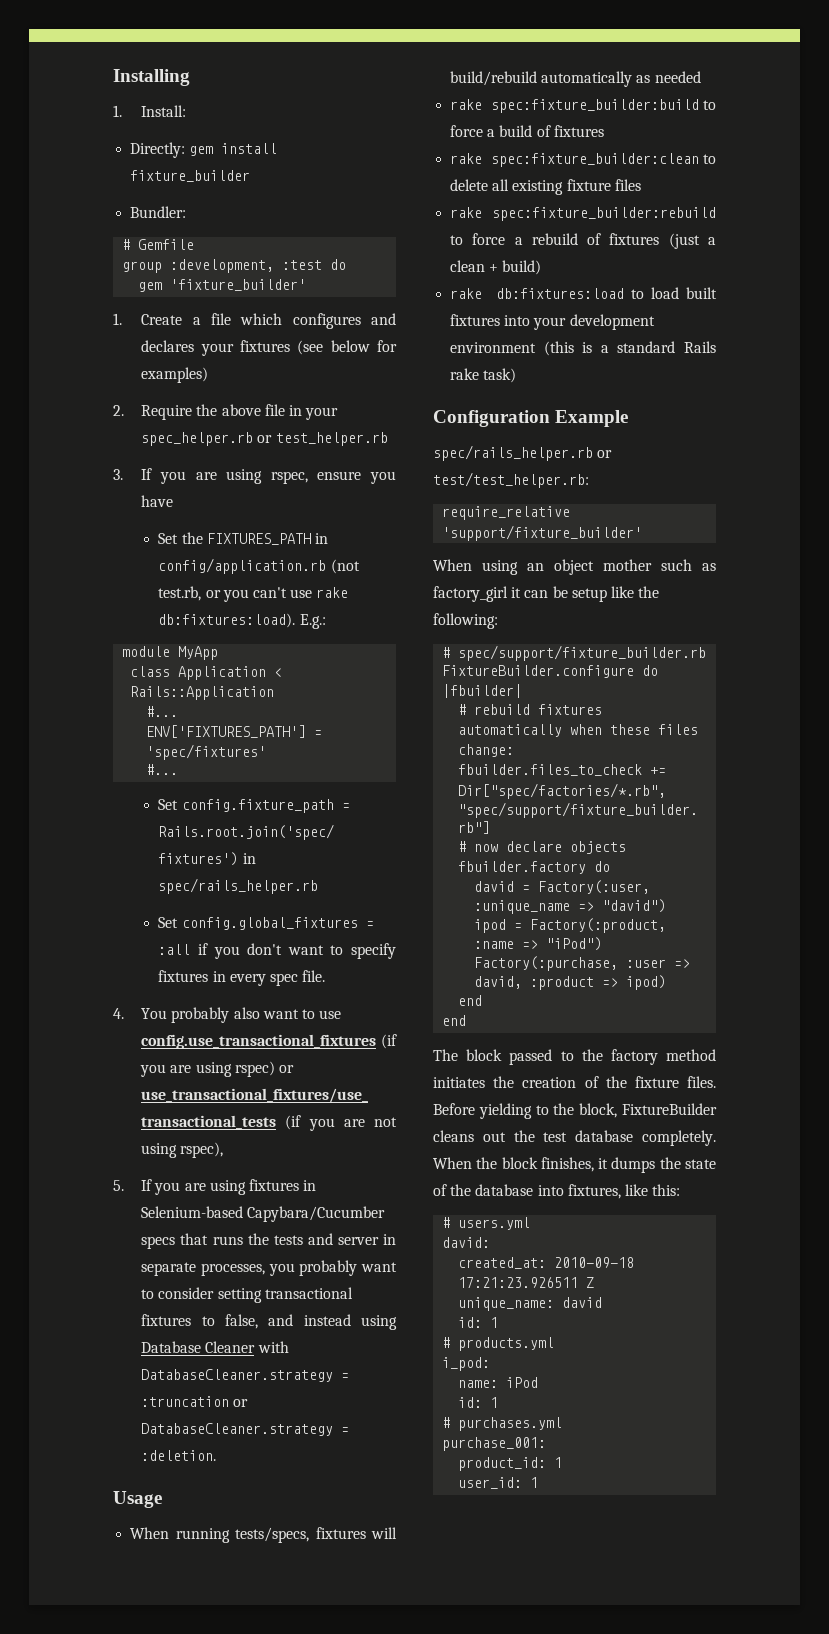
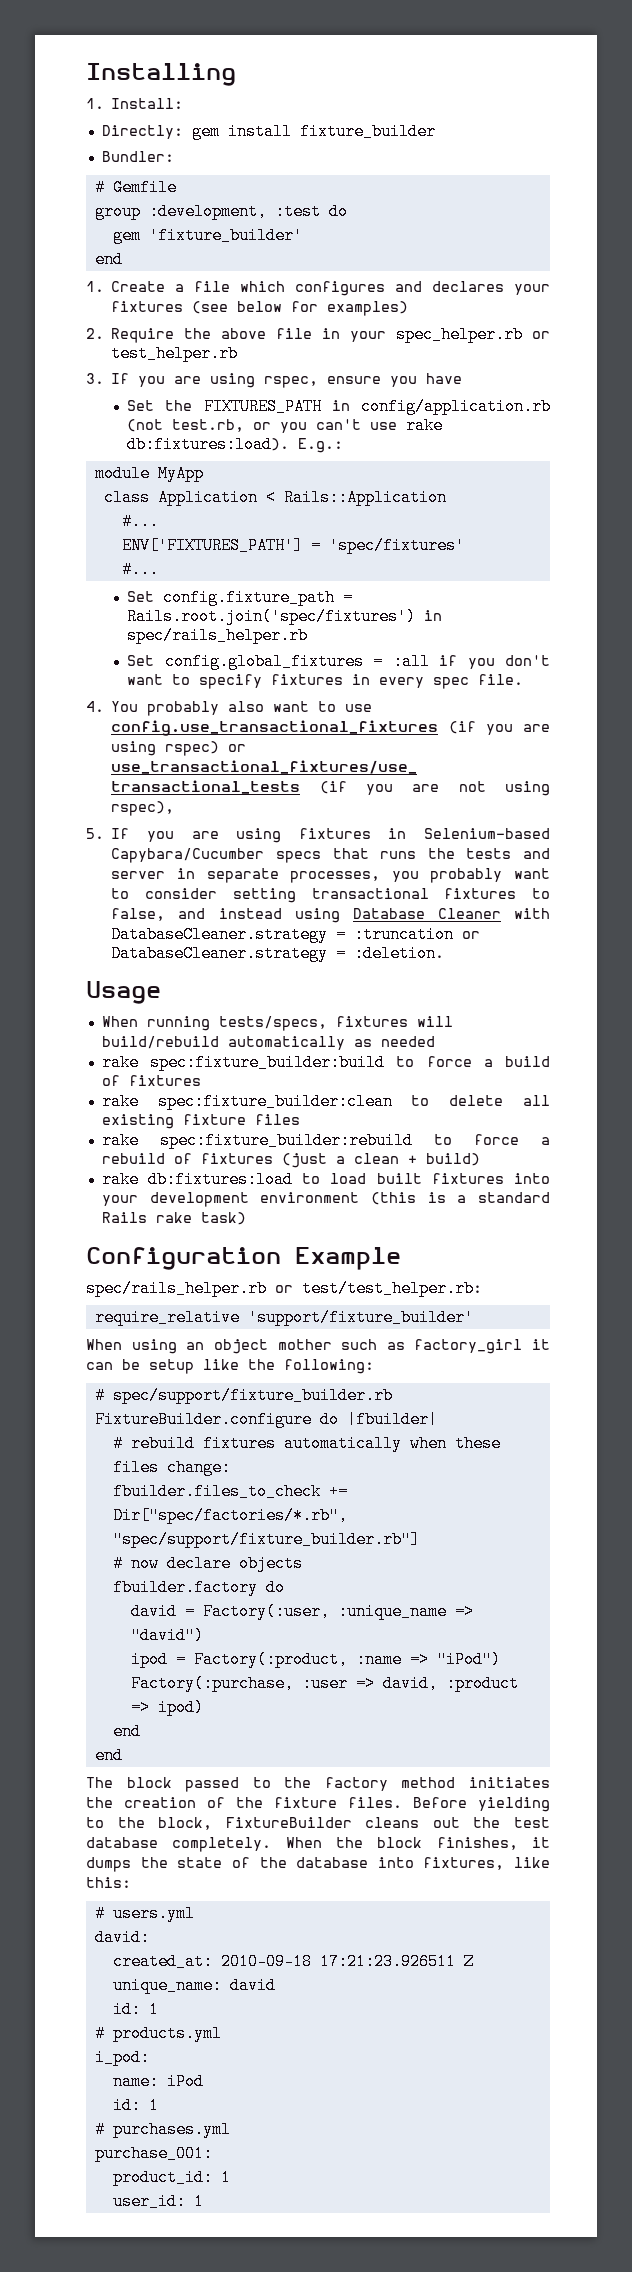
(307, 285) none -> [94,251,123,268] // end

